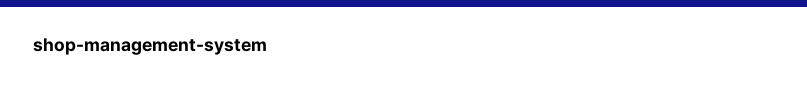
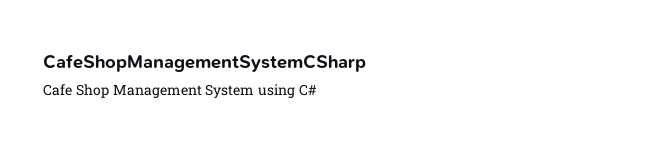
[33,38,267,55] shop-management-system -> [43,54,366,72] [43,84,317,98] CafeShopManagementSystemCSharp // Cafe Shop Management System using C#

